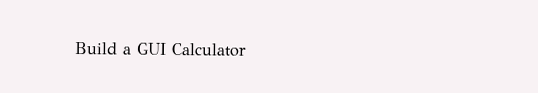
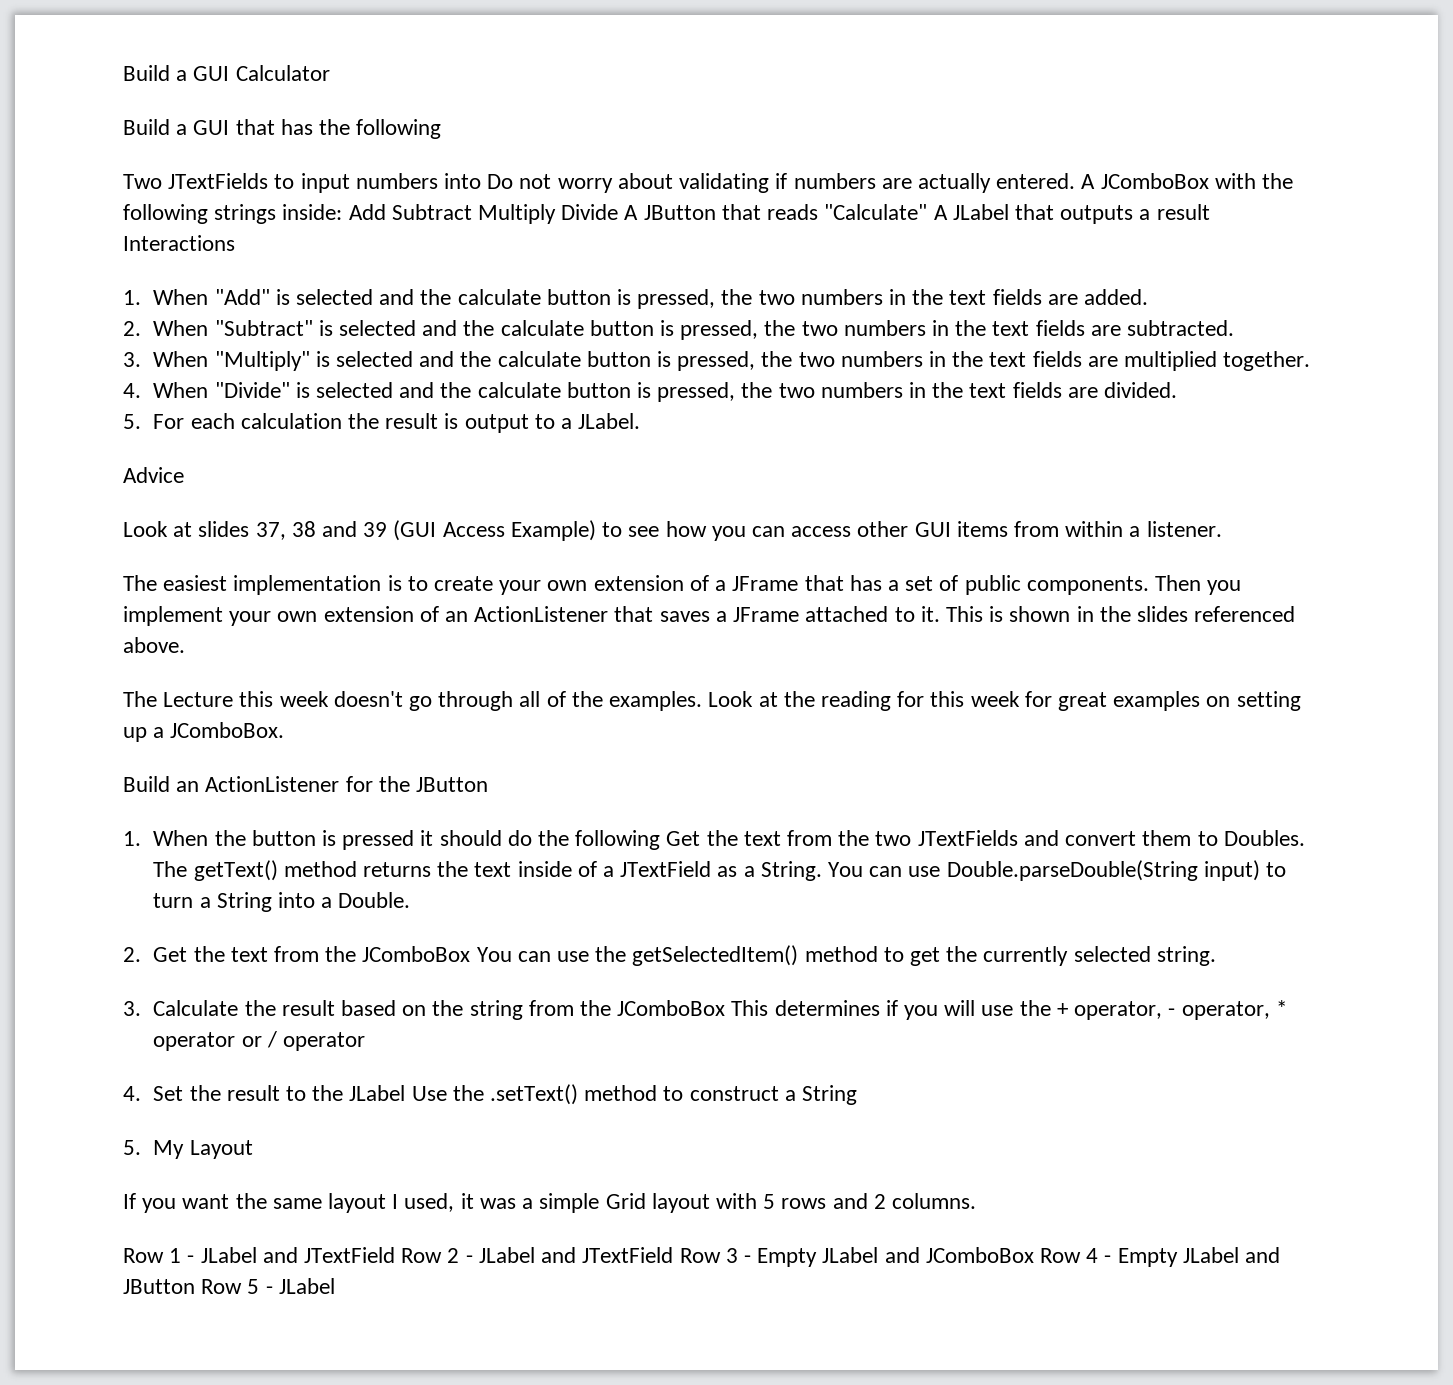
(247, 50) none -> [123,119,442,139] [123,173,1293,193] [123,204,1210,224] [123,235,235,251] [123,289,1149,309] [123,320,1235,340] [123,351,1311,371] [123,382,1178,402] [123,413,641,433] [123,467,184,483] [123,520,1222,541] [123,575,1242,595] [123,606,1296,626] [123,637,185,653] [123,691,1301,711] [123,722,285,742] [123,776,489,792] [123,830,1305,850] [153,860,1287,881] [153,892,411,912] [123,945,1216,966] [123,1000,1287,1020] [153,1031,365,1051] [123,1084,858,1105] [123,1140,253,1159] [123,1193,976,1213] [123,1247,1281,1267] [123,1278,335,1294] // Build a GUI that has the following // Two JTextFields to input numbers into Do not worry about validating if numbers are actually entered. A JComboBox with the following strings inside: Add Subtract Multiply Divide A JButton that reads "Calculate" A JLabel that outputs a result Interactions // 1. When "Add" is selected and the calculate button is pressed, the two numbers in the text fields are added. // 2. When "Subtract" is selected and the calculate button is pressed, the two numbers in the text fields are subtracted. // 3. When "Multiply" is selected and the calculate button is pressed, the two numbers in the text fields are multiplied together. // 4. When "Divide" is selected and the calculate button is pressed, the two numbers in the text fields are divided. // 5. For each calculation the result is output to a JLabel. // Advice // Look at slides 37, 38 and 39 (GUI Access Example) to see how you can access other GUI items from within a listener. // The easiest implementation is to create your own extension of a JFrame that has a set of public components. Then you implement your own extension of an ActionListener that saves a JFrame attached to it. This is shown in the slides referenced above. // The Lecture this week doesn't go through all of the examples. Look at the reading for this week for great examples on setting up a JComboBox. // Build an ActionListener for the JButton // 1. When the button is pressed it should do the following Get the text from the two JTextFields and convert them to Doubles. The getText() method returns the text inside of a JTextField as a String. You can use Double.parseDouble(String input) to turn a String into a Double. // 2. Get the text from the JComboBox You can use the getSelectedItem() method to get the currently selected string. // 3. Calculate the result based on the string from the JComboBox This determines if you will use the + operator, - operator, * operator or / operator // 4. Set the result to the JLabel Use the .setText() method to construct a String // 5. My Layout // If you want the same layout I used, it was a simple Grid layout with 5 rows and 2 columns. // Row 1 - JLabel and JTextField Row 2 - JLabel and JTextField Row 3 - Empty JLabel and JComboBox Row 4 - Empty JLabel and JButton Row 5 - JLabel

